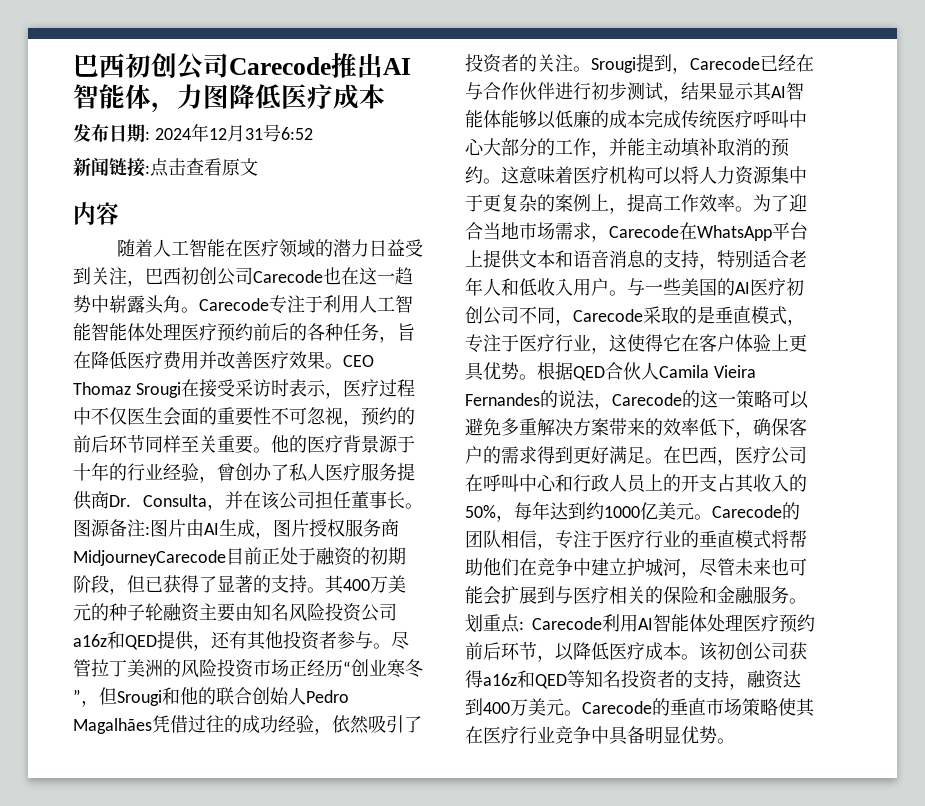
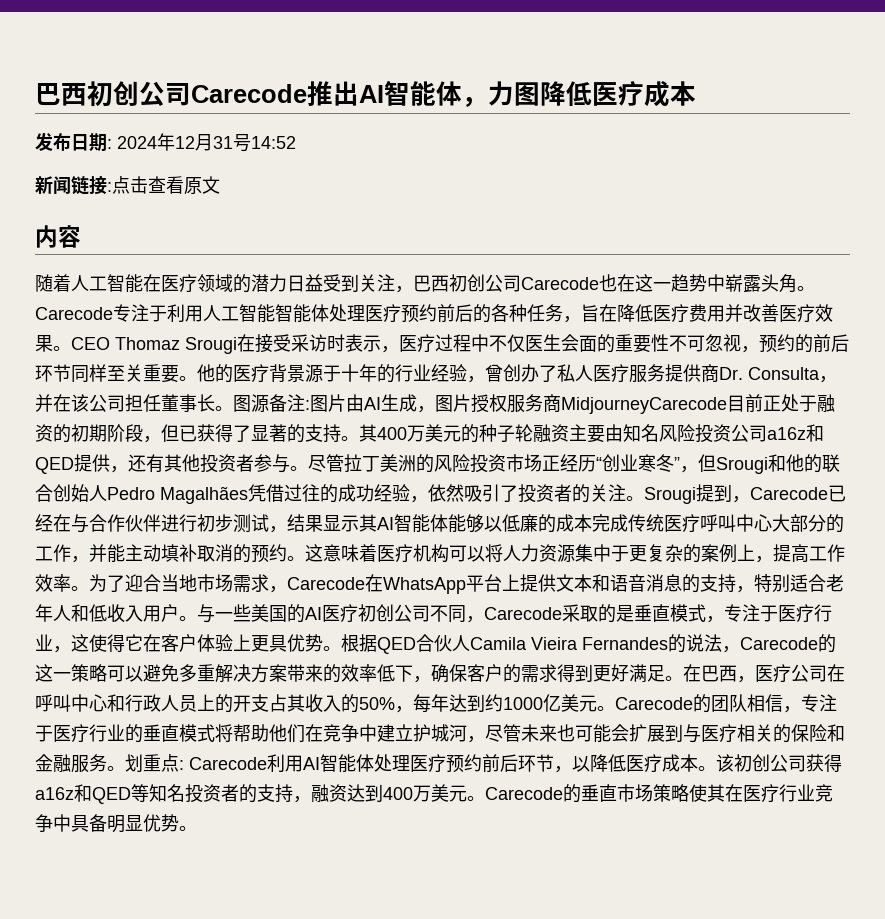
[280,127,313,140] 6:52 -> [251,136,296,149] 14:52

